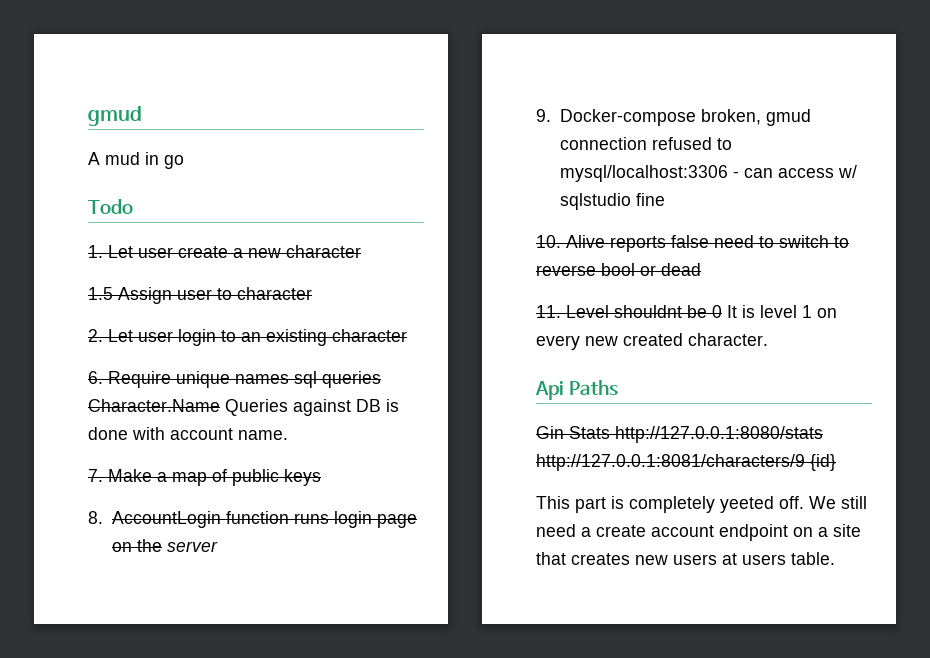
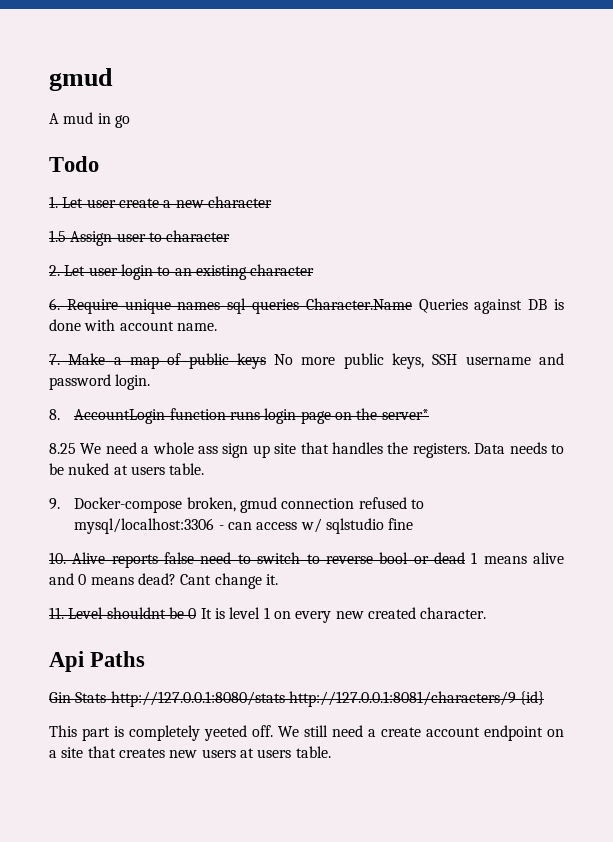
(321, 477) none -> [274,353,565,369] [49,374,151,390] No more public keys, SSH username and password login.
[166,541,218,552] server -> [381,409,429,420] [49,442,564,458] [49,463,205,475] server* // 8.25 We need a whole ass sign up site that handles the registers. Data needs to be nuked at users table.
(701, 269) none -> [471,552,564,564] [49,573,278,589] 1 means alive and 0 means dead? Cant change it.

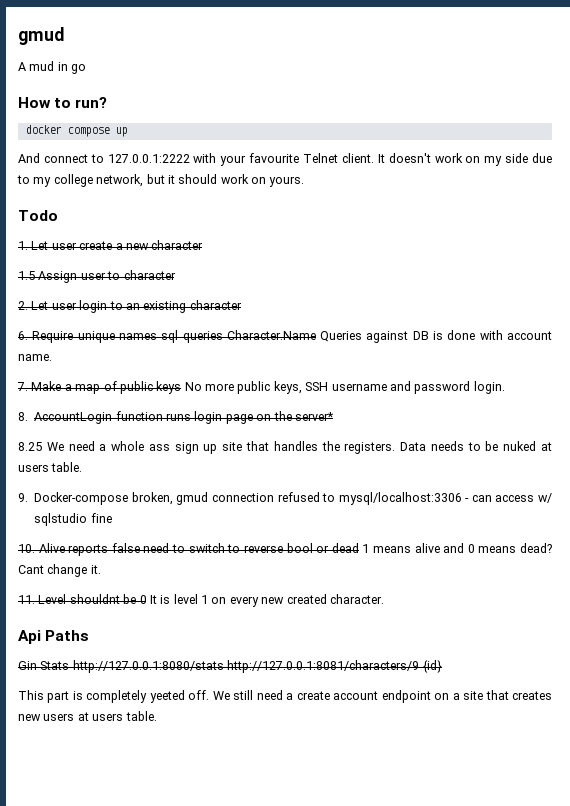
(130, 121) none -> [18,97,108,108] [25,125,128,137] [18,153,553,166] [17,174,305,187] // How to run? // docker compose up // And connect to 127.0.0.1:2222 with your favourite Telnet client. It doesn't work on my side due to my college network, but it should work on yours.

